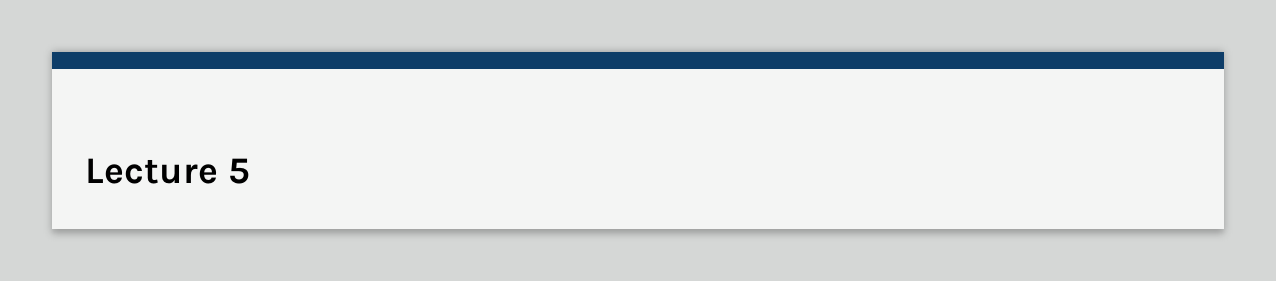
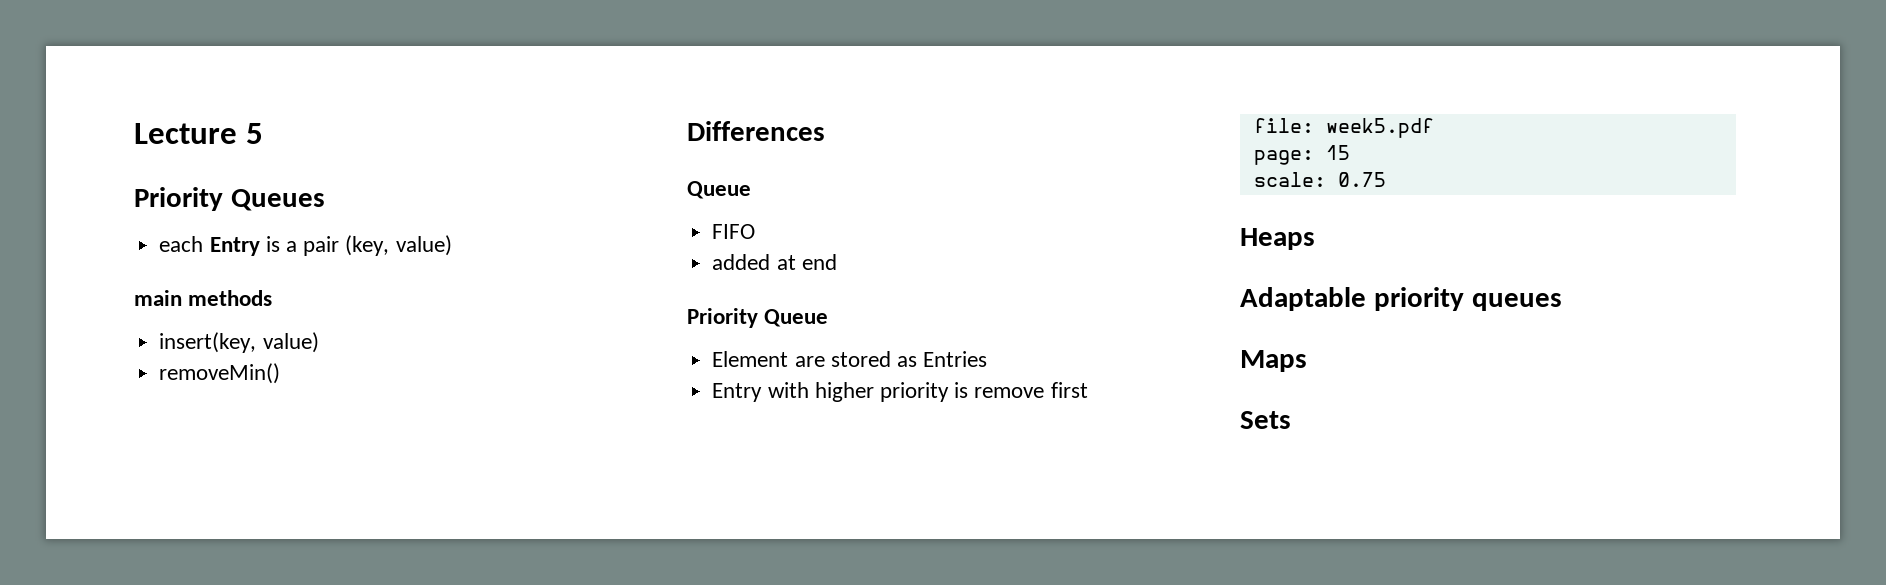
(251, 171) none -> [134,187,325,211] [159,235,452,256] [134,290,273,306] [159,332,319,353] [159,363,281,384] [687,121,825,141] [687,181,751,199] [712,224,756,239] [712,254,837,270] [687,308,829,328] [712,351,988,367] [712,382,1088,402] [1253,118,1434,138] [1253,145,1350,165] [1253,172,1386,187] [1240,228,1315,250] [1240,287,1562,311] [1240,350,1307,372] [1240,411,1291,429] // Priority Queues // each Entry is a pair (key, value) // main methods // insert(key, value) // removeMin() // Differences // Queue // FIFO // added at end // Priority Queue // Element are stored as Entries // Entry with higher priority is remove first // file: week5.pdf // page: 15 // scale: 0.75 // Heaps // Adaptable priority queues // Maps // Sets

